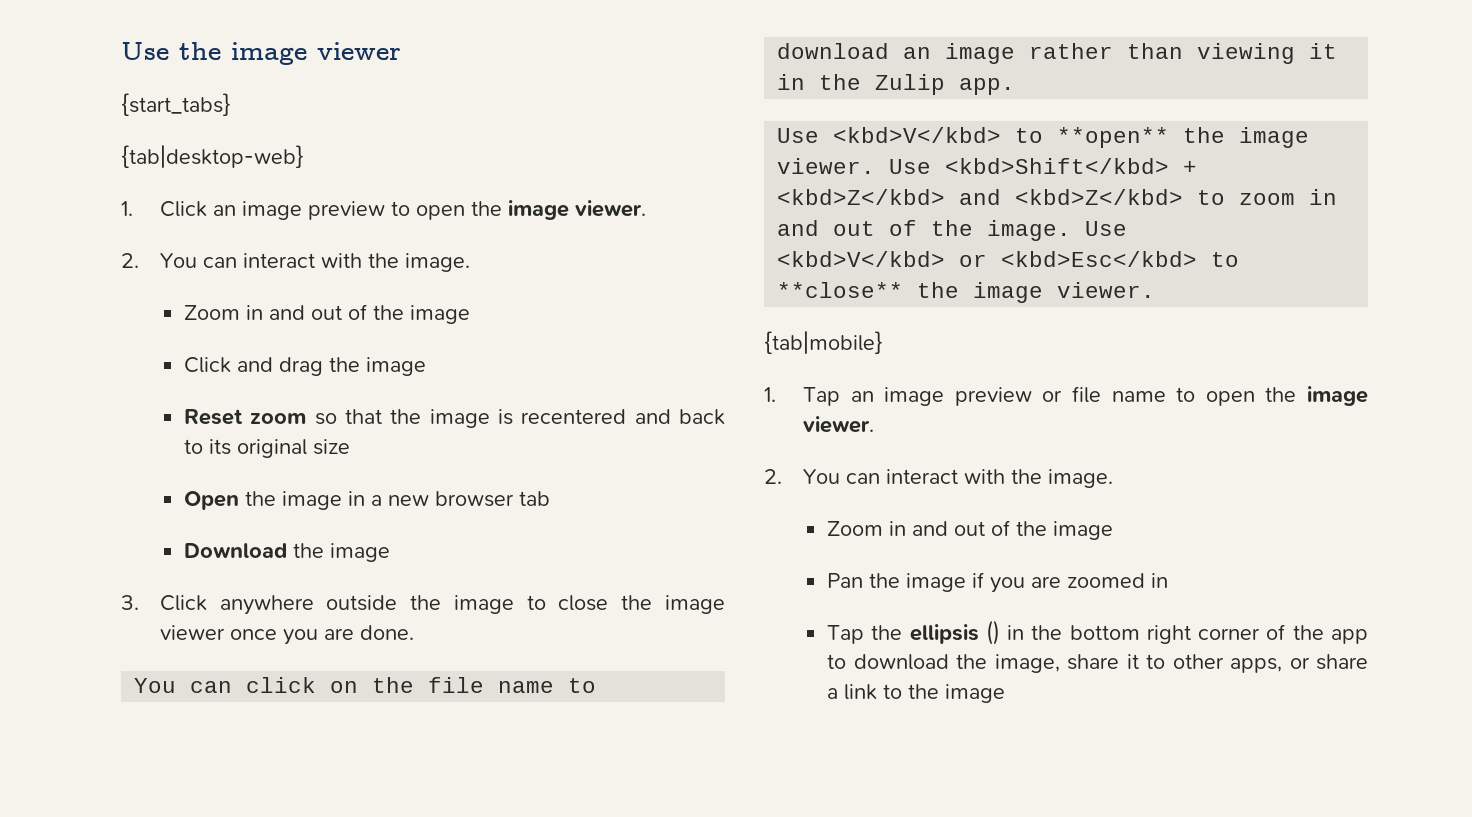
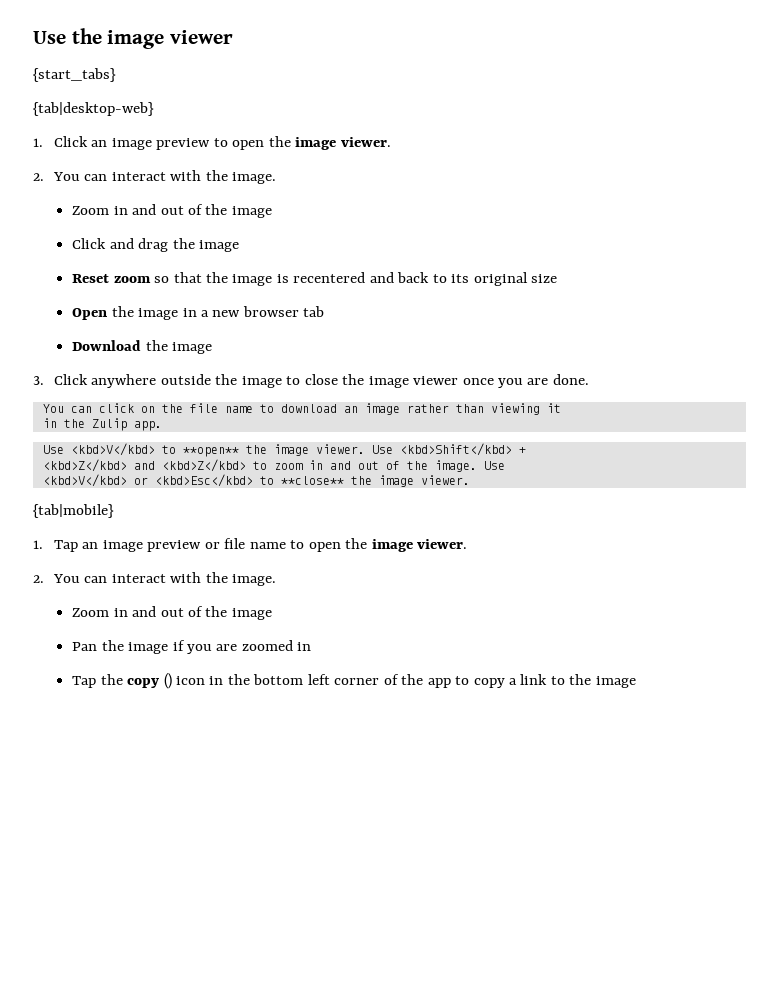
[909,620,1000,645] ellipsis () -> [127,673,205,689] copy () icon
[1146,625,1191,644] right -> [307,674,330,685] left
[853,654,1368,673] download the image, share it to other apps, or share -> [473,678,505,688] copy

